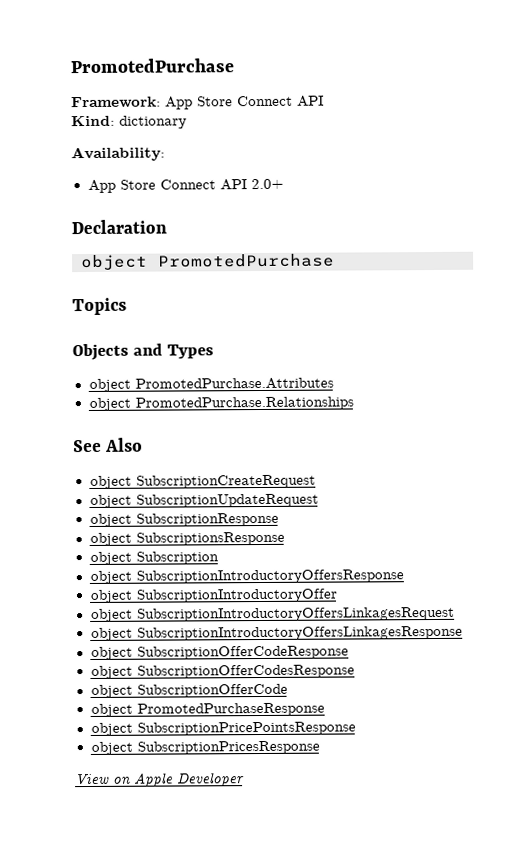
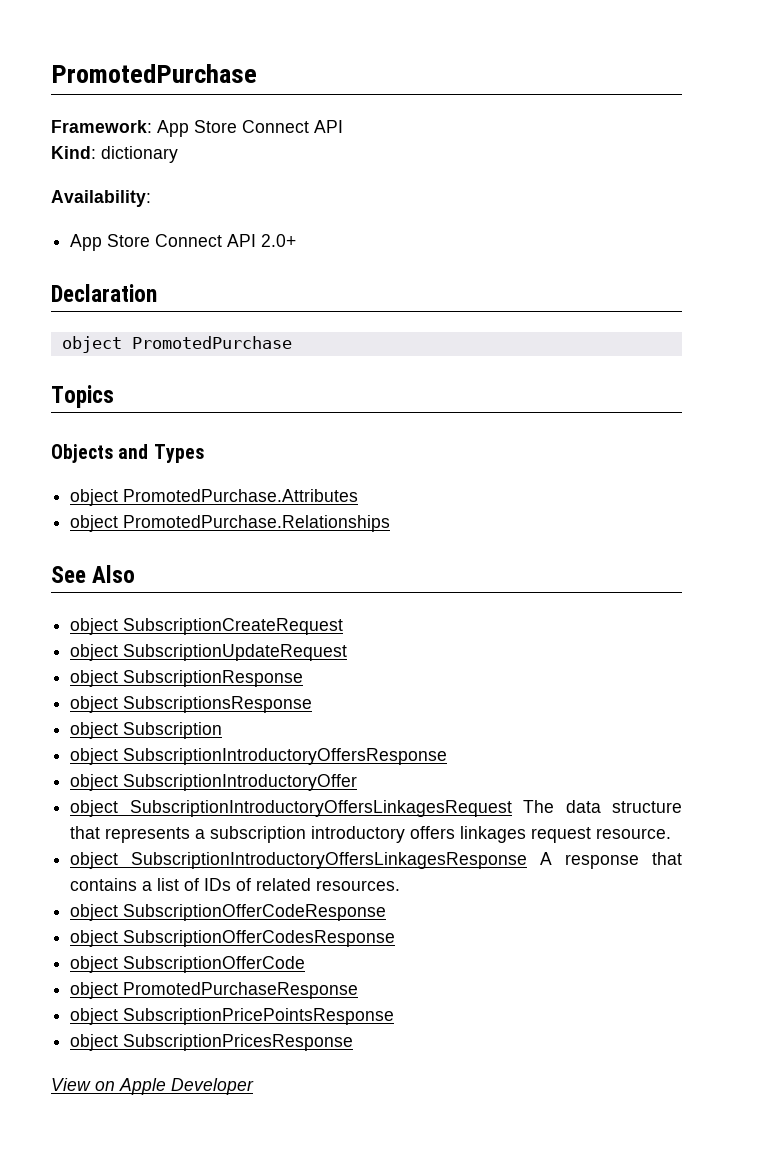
[90,625,463,641] // object SubscriptionIntroductoryOffersLinkagesResponse -> [523,800,682,813] [70,826,672,843] [70,852,682,869] [70,878,401,891] The data structure that represents a subscription introductory offers linkages request resource. // object SubscriptionIntroductoryOffersLinkagesResponse A response that contains a list of IDs of related resources.

